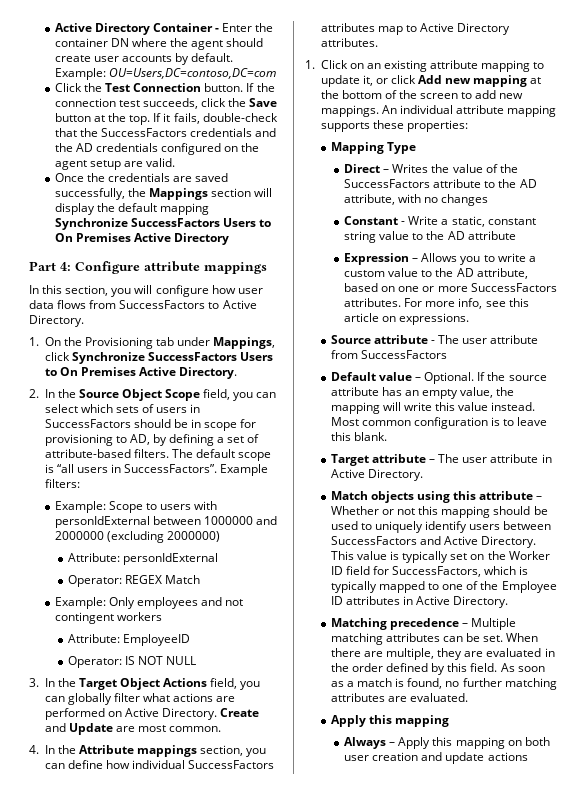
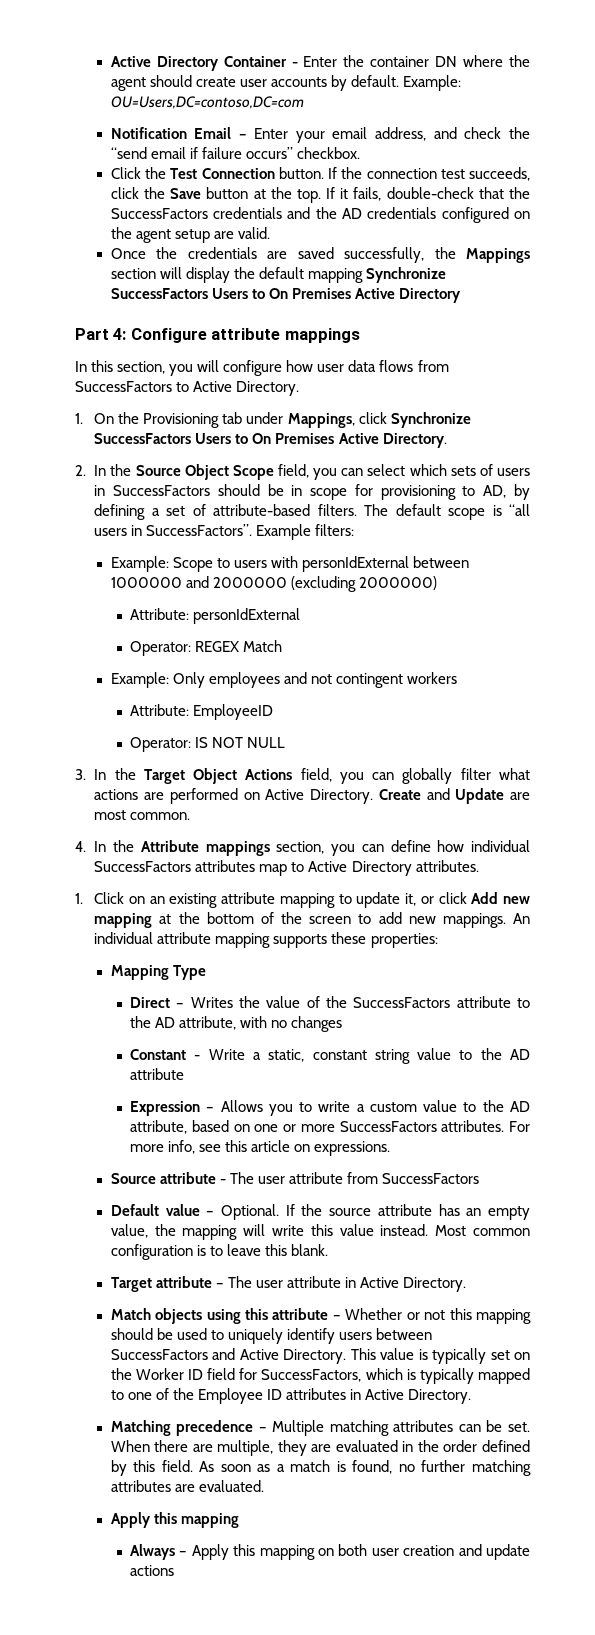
(276, 73) none -> [110,127,530,143] [110,147,361,159] // Notification Email – Enter your email address, and check the “send email if failure occurs” checkbox.

